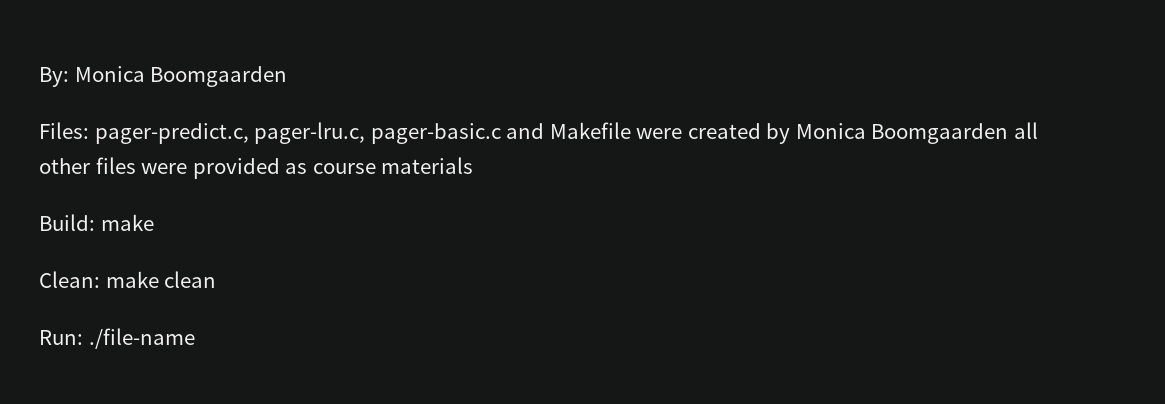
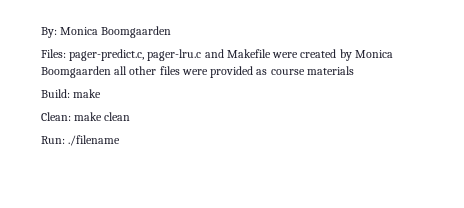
[254,122,501,144] pager-lru.c, pager-basic.c -> [147,49,202,61] pager-lru.c
[88,328,195,349] ./file-name -> [68,135,121,146] ./filename

